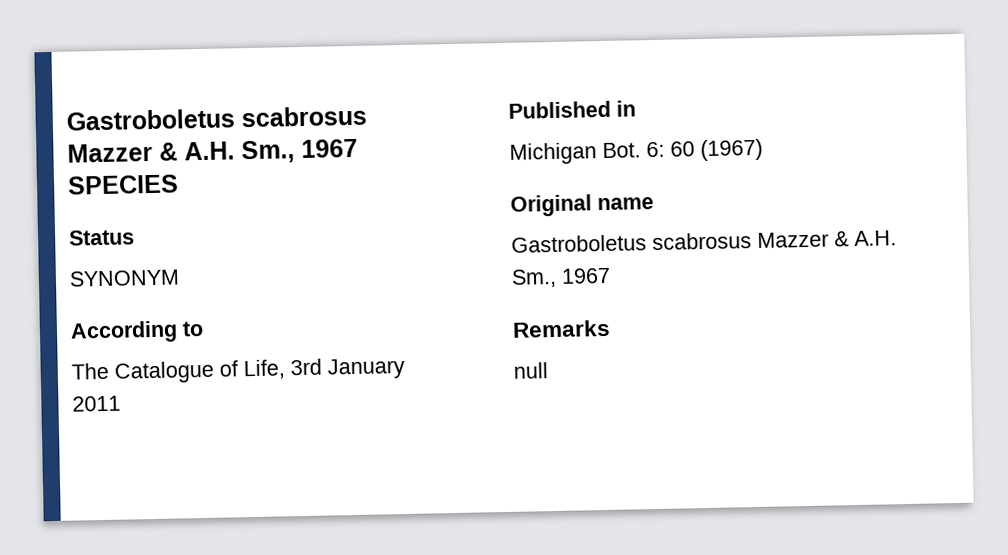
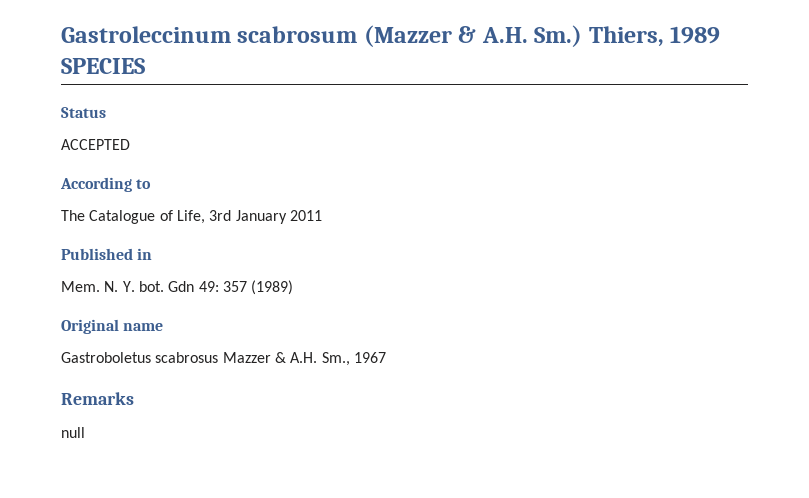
[66,105,367,131] [67,138,358,164] Gastroboletus scabrosus Mazzer & A.H. Sm., 1967 -> [61,25,721,47] Gastroleccinum scabrosum (Mazzer & A.H. Sm.) Thiers, 1989
[69,269,180,287] SYNONYM -> [61,139,130,150] ACCEPTED
[509,138,763,165] Michigan Bot. 6: 60 (1967) -> [61,280,294,295] Mem. N. Y. bot. Gdn 49: 357 (1989)

